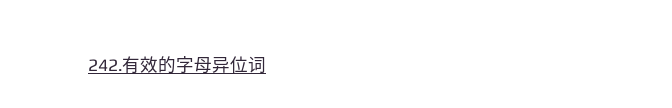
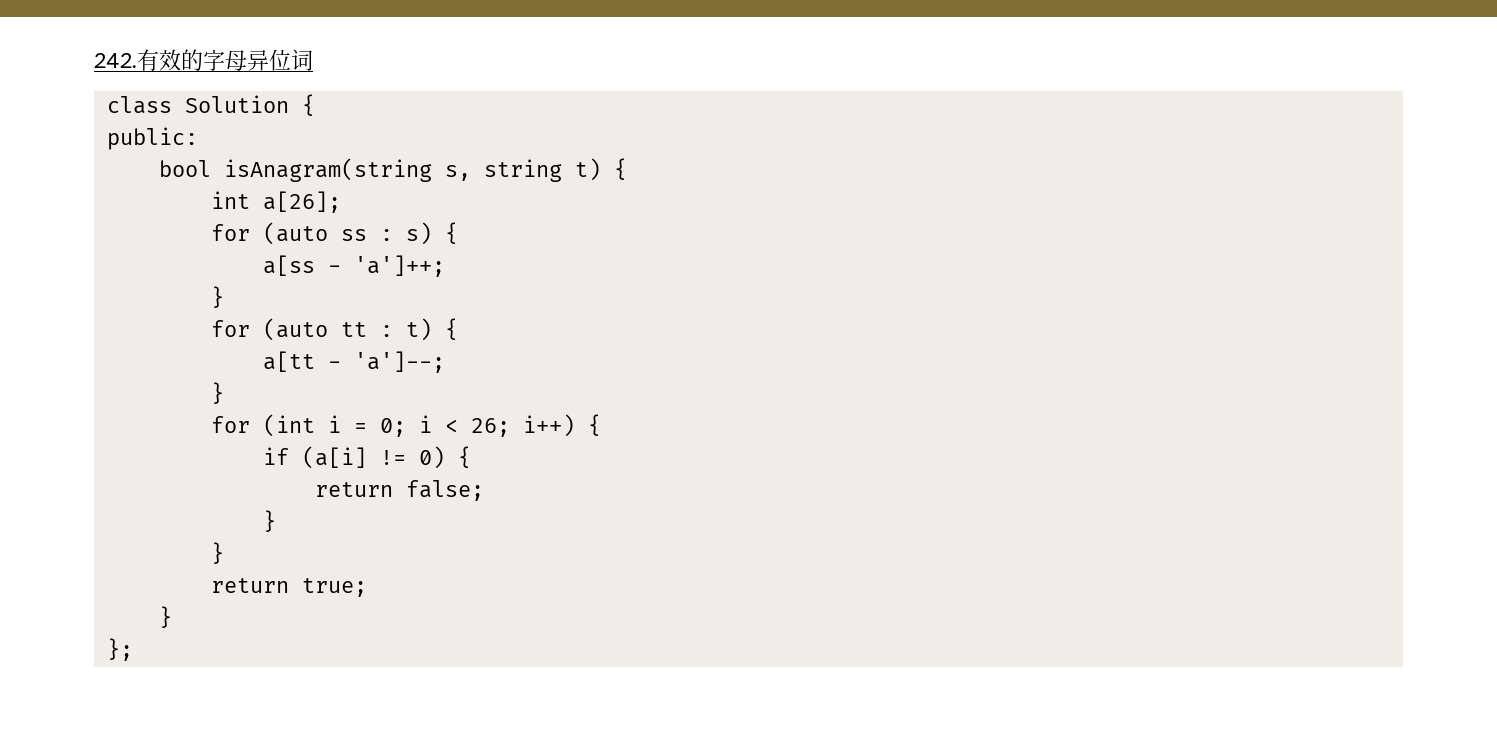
(266, 64) none -> [107,94,316,116] [107,127,199,150] [159,158,628,182] [211,191,342,213] [211,222,459,245] [263,255,446,277] [211,286,225,308] [211,318,459,341] [263,351,446,373] [211,382,225,404] [211,414,602,437] [263,446,472,469] [315,480,485,501] [263,510,277,532] [211,542,225,564] [211,578,368,597] [159,606,173,628] [107,638,134,661] // class Solution { // public: // bool isAnagram(string s, string t) { // int a[26]; // for (auto ss : s) { // a[ss - 'a']++; // } // for (auto tt : t) { // a[tt - 'a']--; // } // for (int i = 0; i < 26; i++) { // if (a[i] != 0) { // return false; // } // } // return true; // } // };

